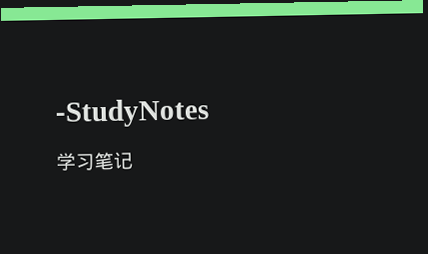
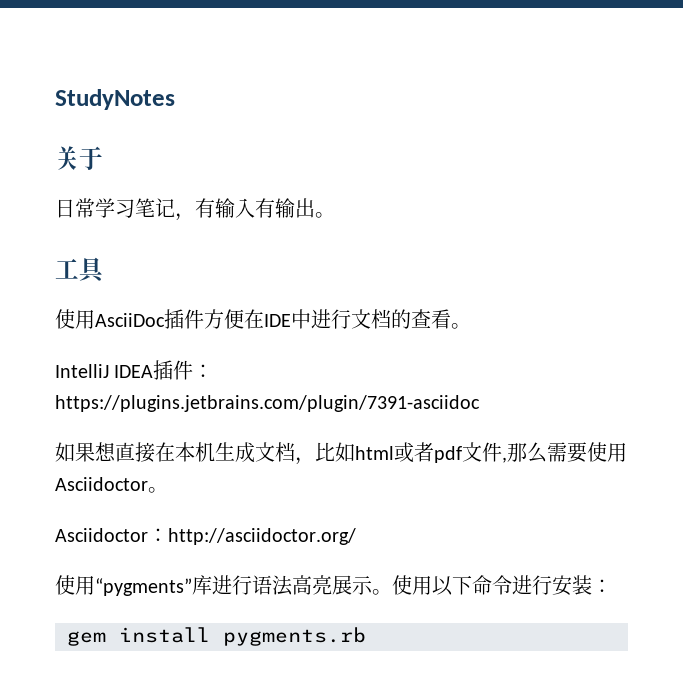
[55,98,209,128] [56,151,133,171] -StudyNotes // 学习笔记 -> [55,89,175,110] [55,146,103,170] [55,198,335,221] [55,257,106,283] [55,309,471,329] [55,360,214,380] [55,395,480,412] [55,442,627,465] [55,477,168,493] [55,528,356,545] [55,575,612,596] [67,627,366,646] StudyNotes // 关于 // 日常学习笔记，有输入有输出。 // 工具 // 使用AsciiDoc插件方便在IDE中进行文档的查看。 // IntelliJ IDEA插件：https://plugins.jetbrains.com/plugin/7391-asciidoc // 如果想直接在本机生成文档，比如html或者pdf文件,那么需要使用Asciidoctor。 // Asciidoctor：http://asciidoctor.org/ // 使用“pygments”库进行语法高亮展示。使用以下命令进行安装： // gem install pygments.rb

